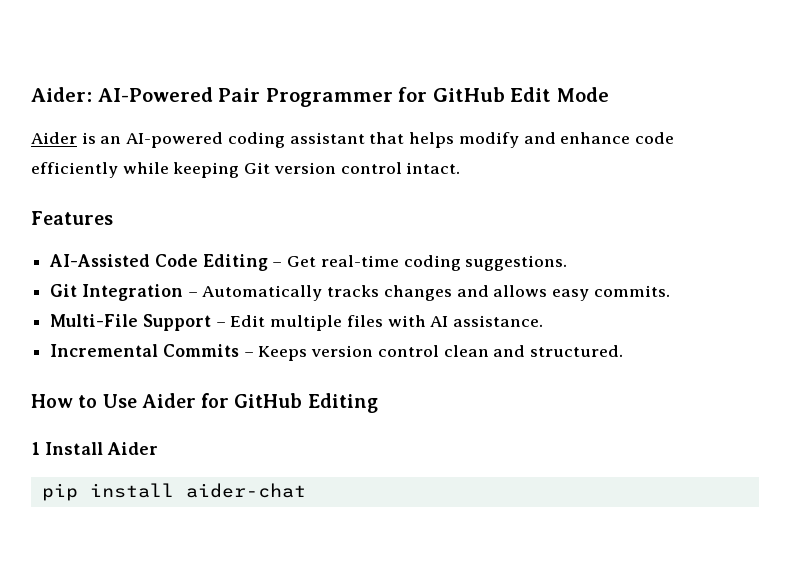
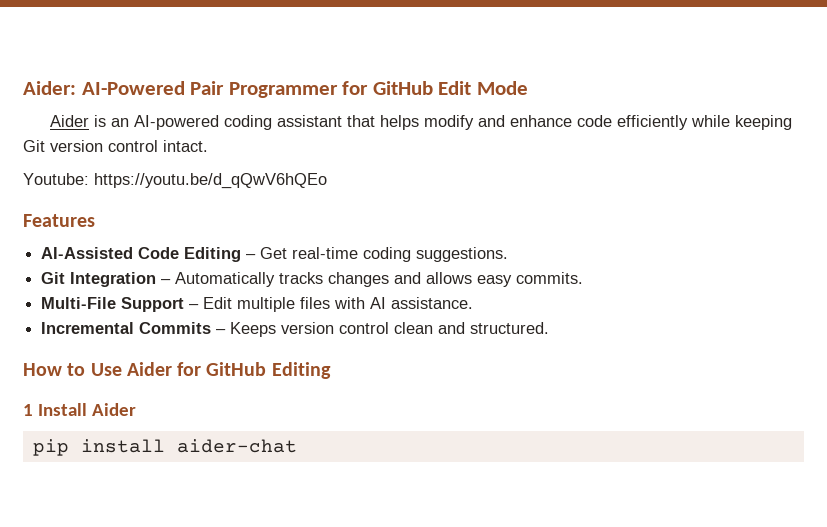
(461, 168) none -> [23,173,327,189] // Youtube: https://youtu.be/d_qQwV6hQEo

